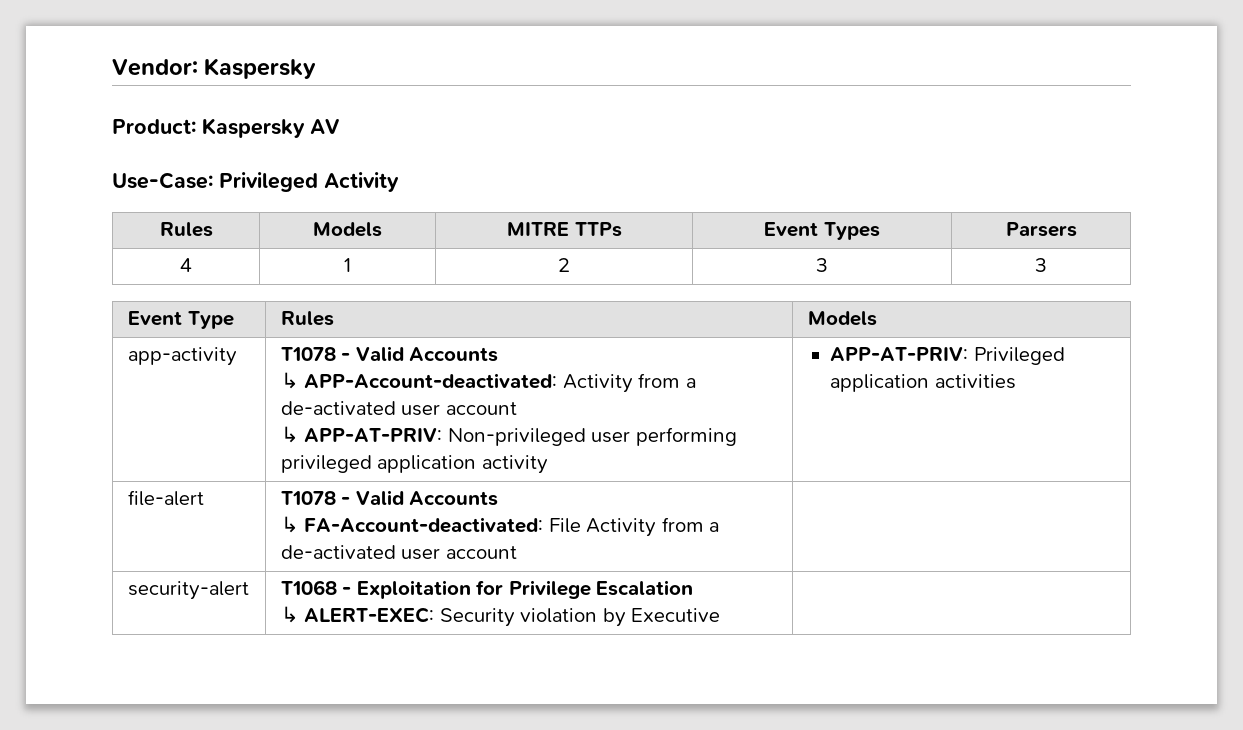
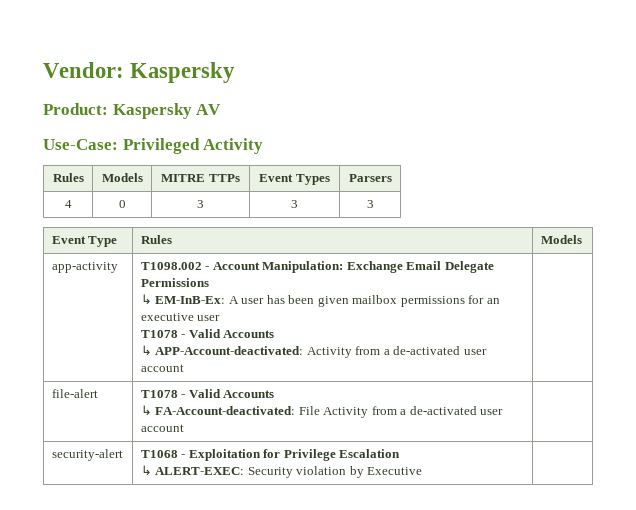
[344,258,351,272] [558,258,570,272] 1 | 2 -> [118,200,126,208] [197,200,204,208] 0 | 3
(237, 356) none -> [140,261,494,273] [140,278,209,287] [140,294,500,307] [140,313,221,321] T1098.002 - Account Manipulation: Exchange Email Delegate Permissions // ↳ EM-InB-Ex: A user has been given mailbox permissions for an executive user //
[280,426,737,446] [280,455,548,474] [830,347,1065,365] [830,374,1016,392] // ↳ APP-AT-PRIV: Non-privileged user performing privileged application activity | APP-AT-PRIV: Privileged application activities -> (184, 368) |

